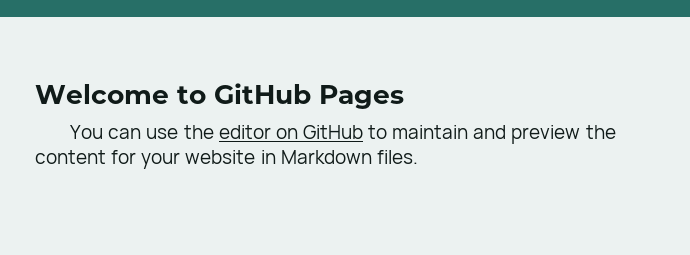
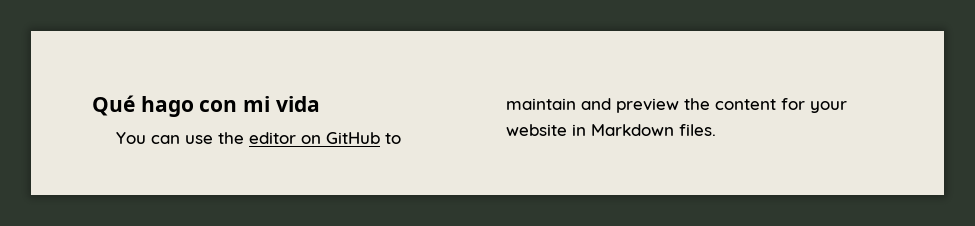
[35,83,404,109] Welcome to GitHub Pages -> [92,95,320,117] Qué hago con mi vida

